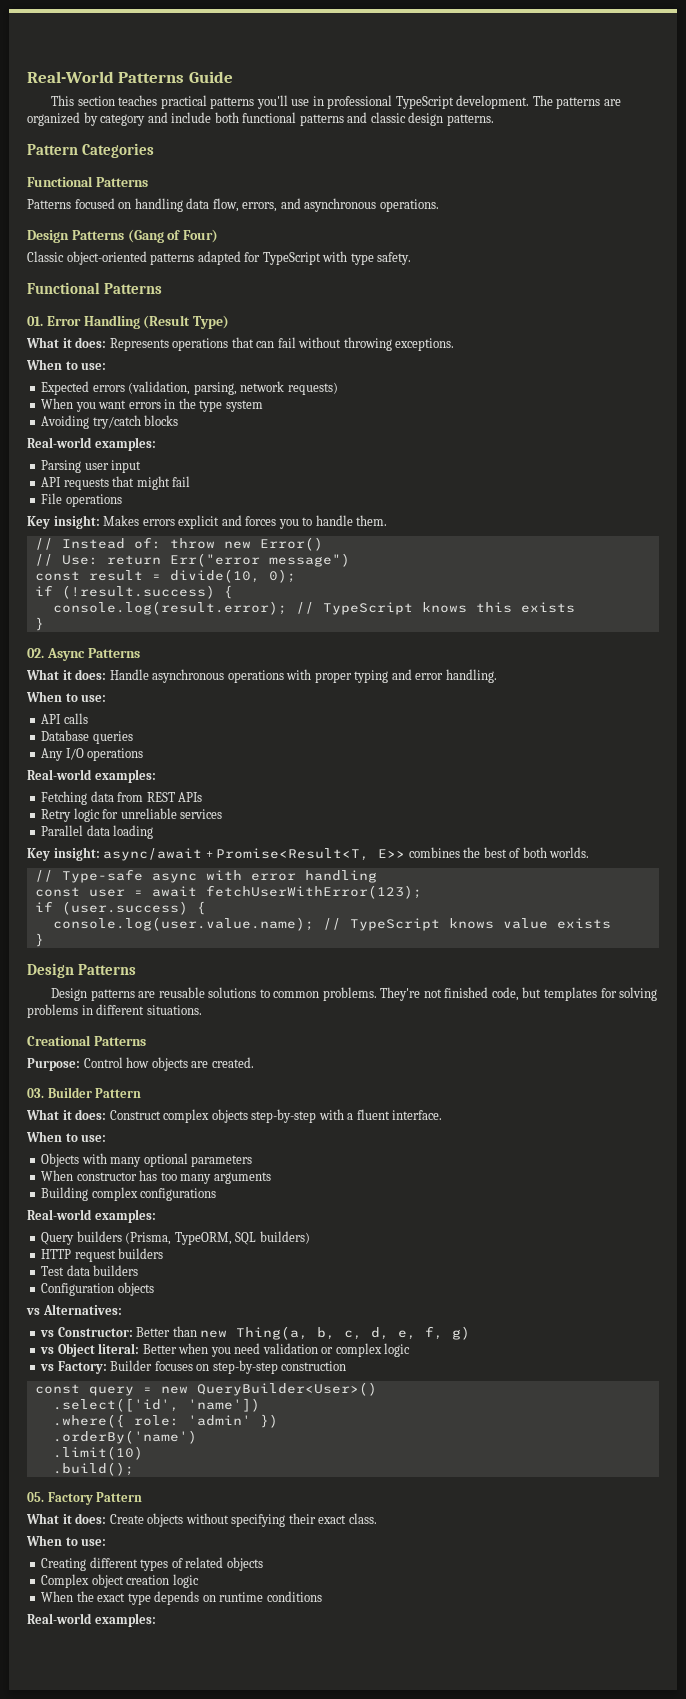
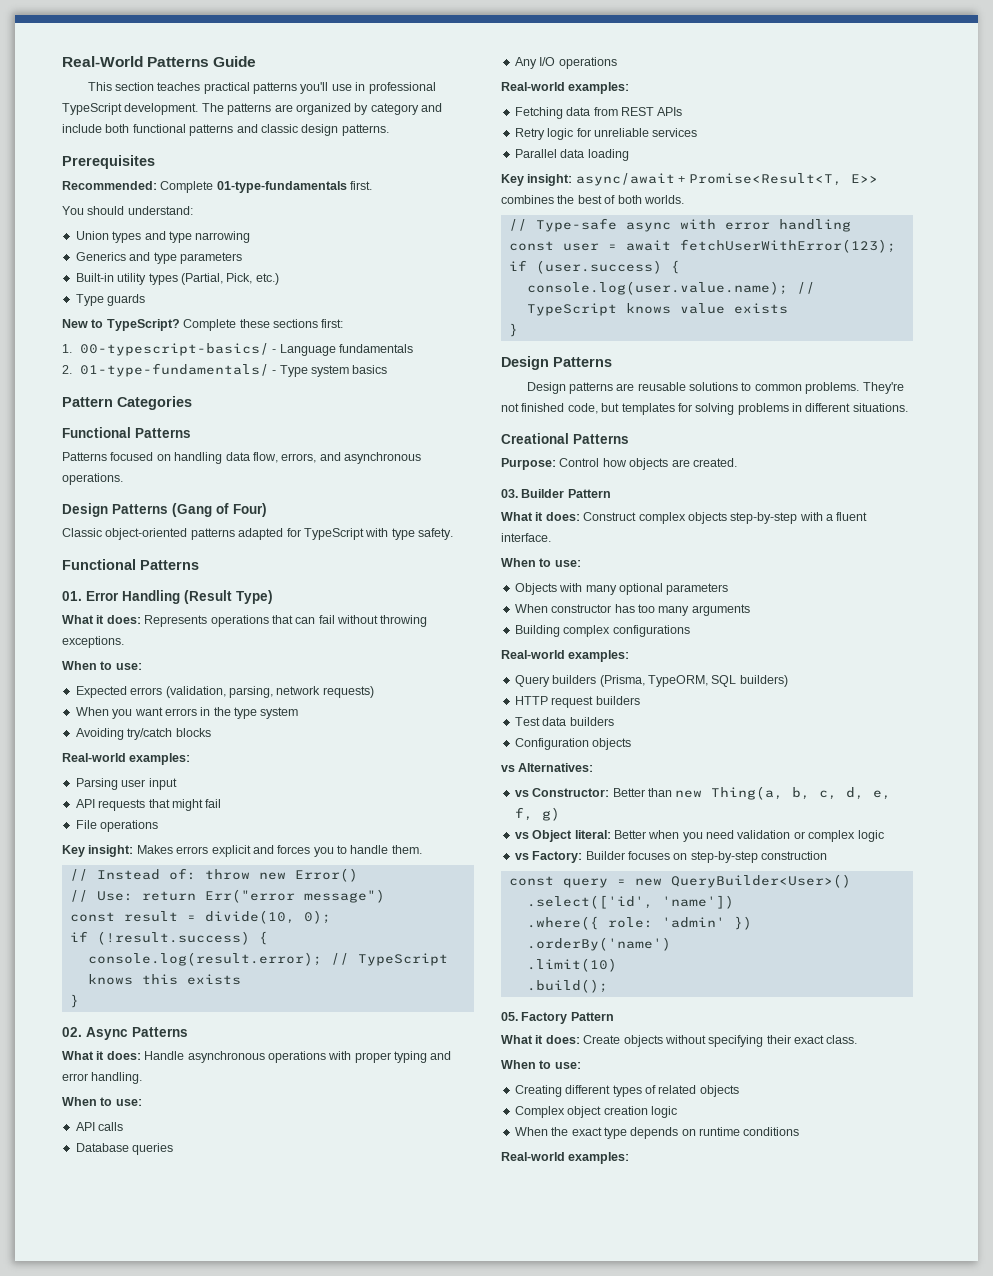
(494, 120) none -> [62,155,155,169] [62,181,373,193] [62,206,193,215] [75,231,251,243] [75,252,242,264] [75,273,279,285] [75,294,146,306] [62,319,344,331] [62,343,414,356] [62,363,388,377] // Prerequisites // Recommended: Complete 01-type-fundamentals first. // You should understand: // Union types and type narrowing // Generics and type parameters // Built-in utility types (Partial, Pick, etc.) // Type guards // New to TypeScript? Complete these sections first: // 1. 00-typescript-basics/ - Language fundamentals // 2. 01-type-fundamentals/ - Type system basics

